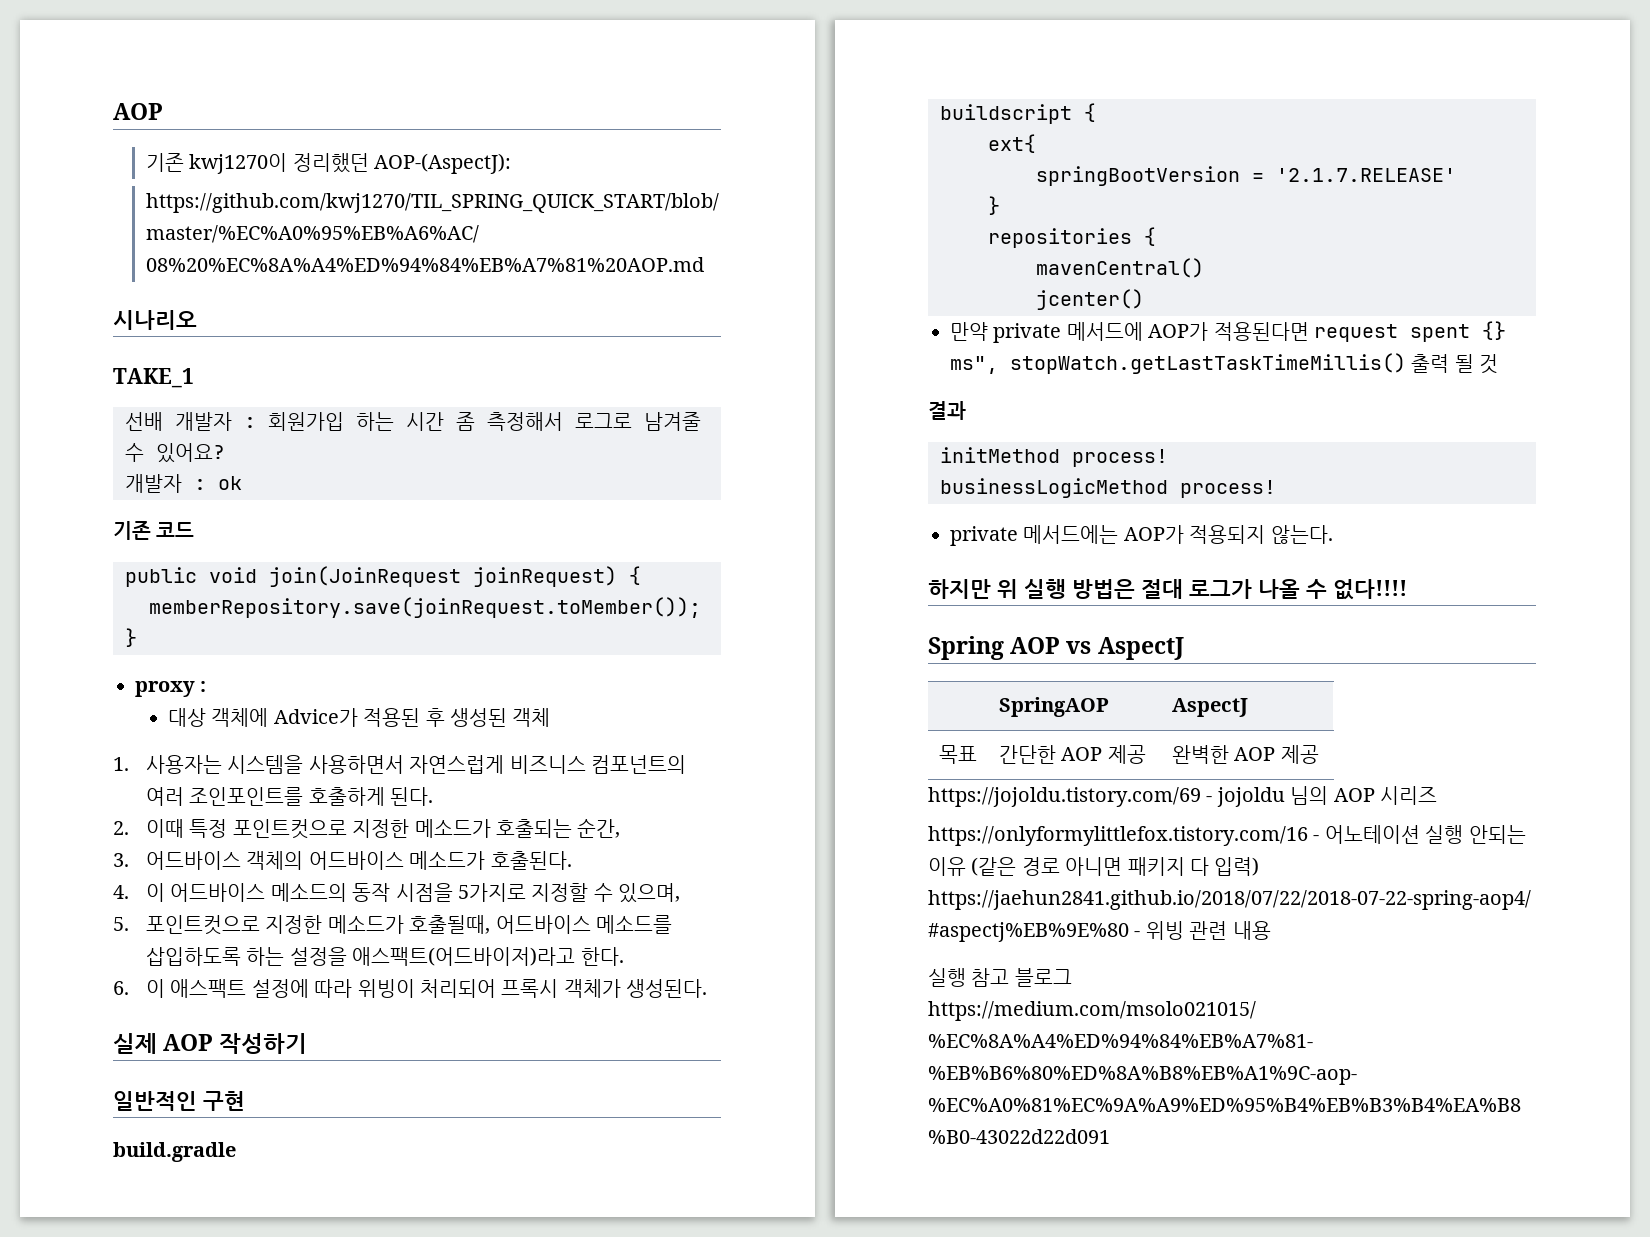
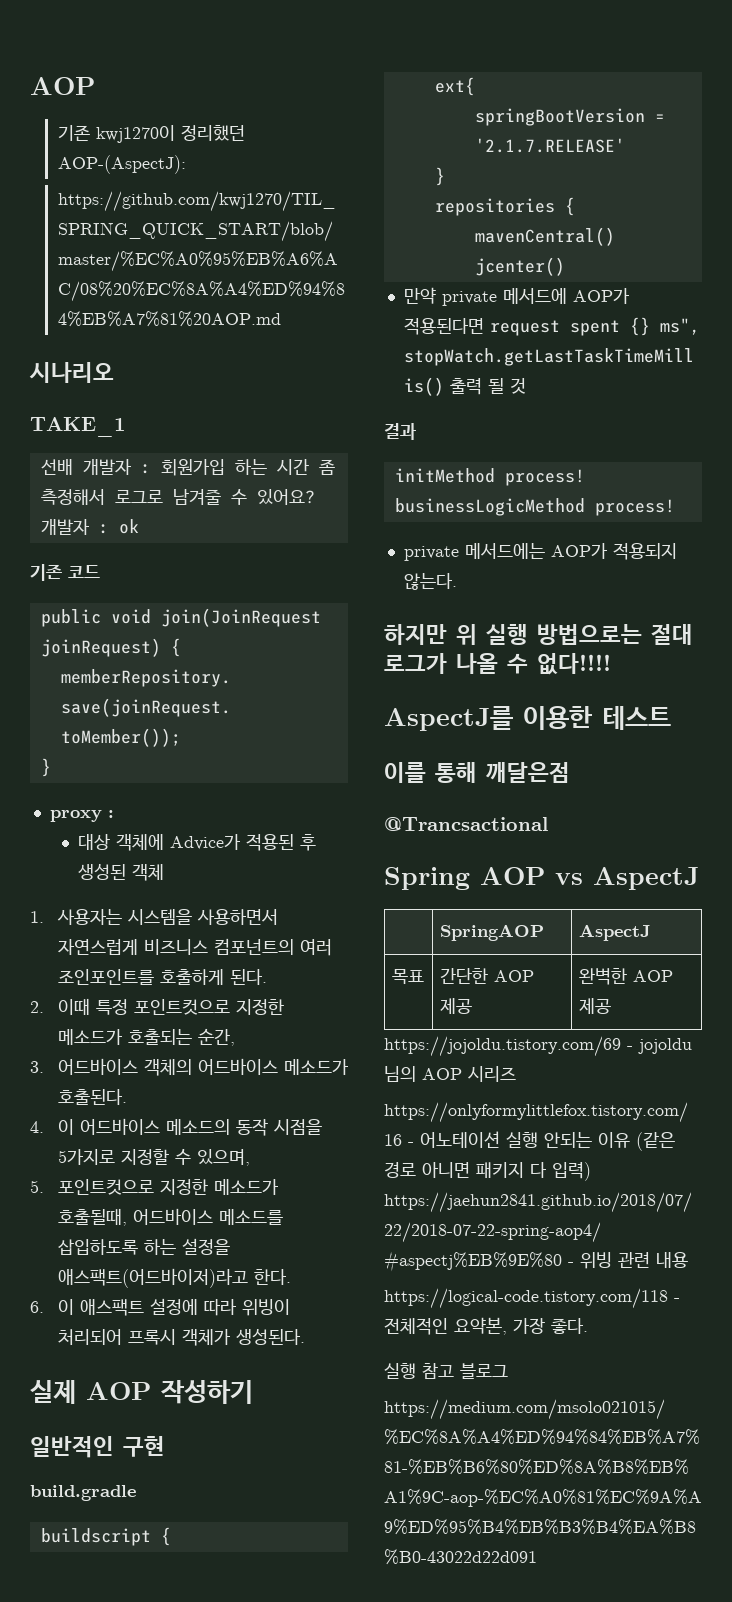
[1072,579,1135,599] 방법은 -> [537,624,642,645] 방법으로는
(1407, 589) none -> [384,706,671,731] [384,762,570,783] [384,817,548,831] // AspectJ를 이용한 테스트 // 이를 통해 깨달은점 // @Trancsactional
(1271, 930) none -> [384,1288,680,1309] [384,1317,588,1335] // https://logical-code.tistory.com/118 - 전체적인 요약본, 가장 좋다.

